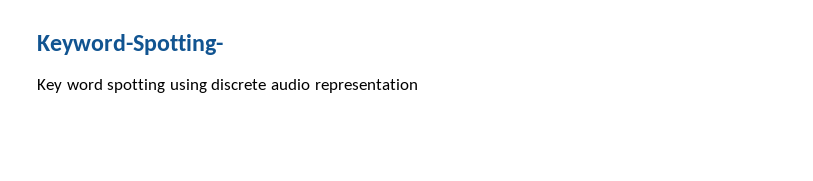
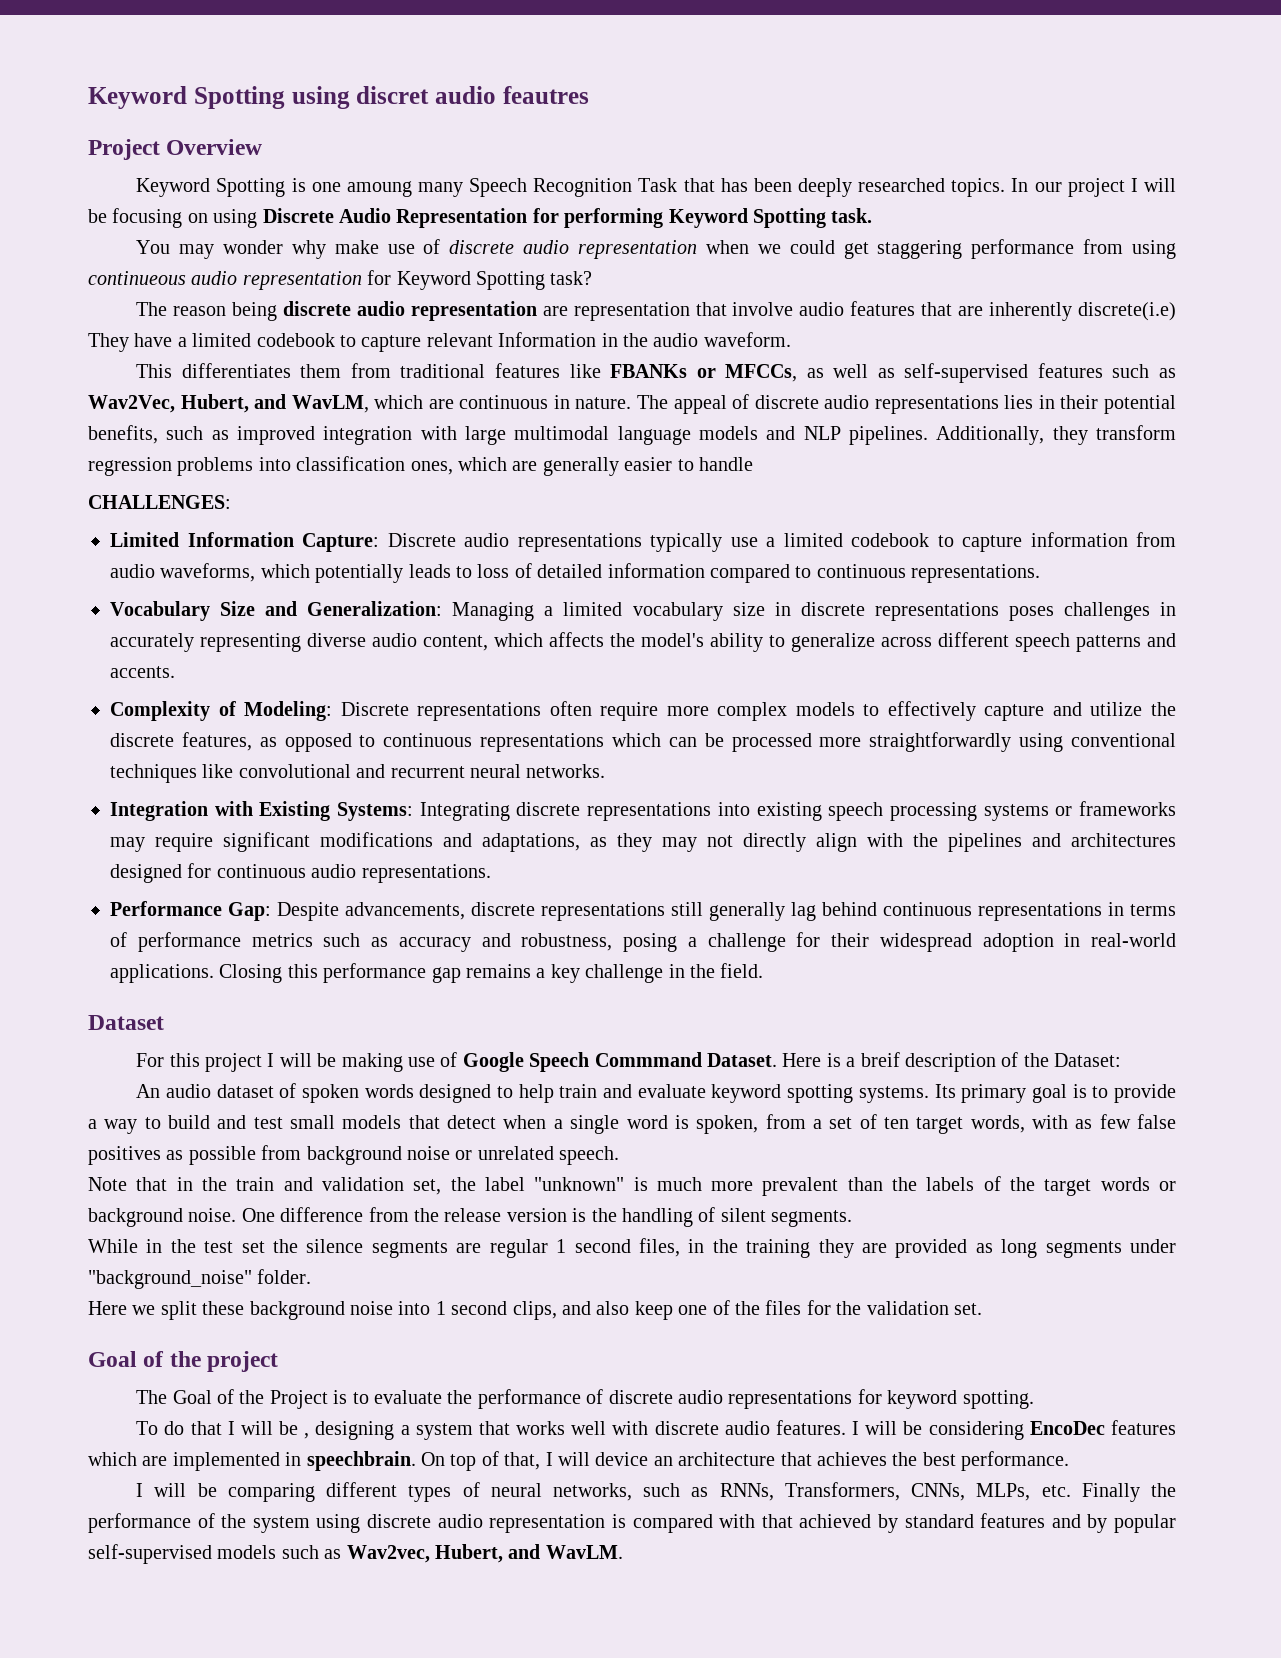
[37,34,223,55] [37,79,418,93] Keyword-Spotting- // Key word spotting using discrete audio representation -> [88,86,589,109] [88,139,263,160] [136,178,1176,197] [88,208,873,228] [136,239,1177,259] [88,270,593,290] [136,301,1176,321] [88,332,791,352] [136,363,1177,383] [88,394,1176,414] [88,425,1177,445] [88,456,753,476] [88,495,231,509] [110,532,1176,552] [110,563,1041,583] [110,601,1176,621] [110,632,1176,652] [110,666,175,678] [110,701,1176,721] [110,732,1177,752] [110,764,606,783] [110,801,1177,821] [110,832,1176,852] [110,863,491,883] [110,901,1176,921] [110,932,1176,952] [110,963,764,983] [88,1015,164,1030] [136,1052,1122,1072] [136,1083,1176,1103] [88,1114,1176,1134] [88,1145,620,1165] [88,1176,1177,1196] [88,1207,853,1227] [88,1238,1176,1258] [88,1269,312,1289] [88,1300,982,1320] [88,1351,279,1372] [136,1389,1034,1409] [136,1420,1176,1440] [88,1451,1070,1471] [136,1482,1176,1502] [88,1513,1176,1533] [88,1544,623,1564] Keyword Spotting using discret audio feautres // Project Overview // Keyword Spotting is one amoung many Speech Recognition Task that has been deeply researched topics. In our project I will be focusing on using Discrete Audio Representation for performing Keyword Spotting task. // You may wonder why make use of discrete audio representation when we could get staggering performance from using continueous audio representation for Keyword Spotting task? // The reason being discrete audio representation are representation that involve audio features that are inherently discrete(i.e) They have a limited codebook to capture relevant Information in the audio waveform. // This differentiates them from traditional features like FBANKs or MFCCs, as well as self-supervised features such as Wav2Vec, Hubert, and WavLM, which are continuous in nature. The appeal of discrete audio representations lies in their potential benefits, such as improved integration with large multimodal language models and NLP pipelines. Additionally, they transform regression problems into classification ones, which are generally easier to handle // CHALLENGES: // Limited Information Capture: Discrete audio representations typically use a limited codebook to capture information from audio waveforms, which potentially leads to loss of detailed information compared to continuous representations. // Vocabulary Size and Generalization: Managing a limited vocabulary size in discrete representations poses challenges in accurately representing diverse audio content, which affects the model's ability to generalize across different speech patterns and accents. // Complexity of Modeling: Discrete representations often require more complex models to effectively capture and utilize the discrete features, as opposed to continuous representations which can be processed more straightforwardly using conventional techniques like convolutional and recurrent neural networks. // Integration with Existing Systems: Integrating discrete representations into existing speech processing systems or frameworks may require significant modifications and adaptations, as they may not directly align with the pipelines and architectures designed for continuous audio representations. // Performance Gap: Despite advancements, discrete representations still generally lag behind continuous representations in terms of performance metrics such as accuracy and robustness, posing a challenge for their widespread adoption in real-world applications. Closing this performance gap remains a key challenge in the field. // Dataset // For this project I will be making use of Google Speech Commmand Dataset. Here is a breif description of the Dataset: // An audio dataset of spoken words designed to help train and evaluate keyword spotting systems. Its primary goal is to provide a way to build and test small models that detect when a single word is spoken, from a set of ten target words, with as few false positives as possible from background noise or unrelated speech. // Note that in the train and validation set, the label "unknown" is much more prevalent than the labels of the target words or background noise. One difference from the release version is the handling of silent segments. // While in the test set the silence segments are regular 1 second files, in the training they are provided as long segments under "background_noise" folder. // Here we split these background noise into 1 second clips, and also keep one of the files for the validation set. // Goal of the project // The Goal of the Project is to evaluate the performance of discrete audio representations for keyword spotting. // To do that I will be , designing a system that works well with discrete audio features. I will be considering EncoDec features which are implemented in speechbrain. On top of that, I will device an architecture that achieves the best performance. // I will be comparing different types of neural networks, such as RNNs, Transformers, CNNs, MLPs, etc. Finally the performance of the system using discrete audio representation is compared with that achieved by standard features and by popular self-supervised models such as Wav2vec, Hubert, and WavLM.

